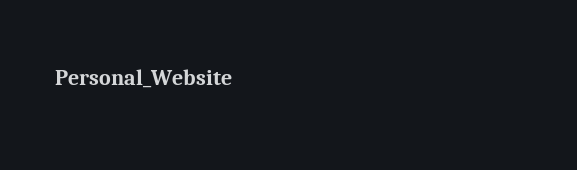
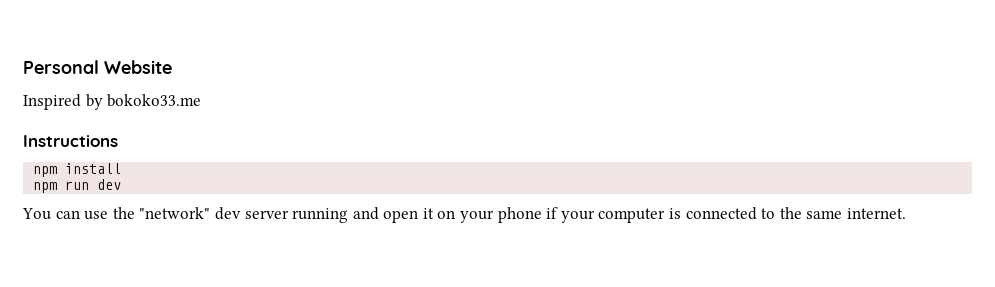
[55,69,232,88] Personal_Website -> [23,60,172,74] [23,94,202,110] [23,135,118,147] [33,163,122,177] [33,179,122,193] [22,207,906,223] Personal Website // Inspired by bokoko33.me // Instructions // npm install // npm run dev // You can use the "network" dev server running and open it on your phone if your computer is connected to the same internet.

